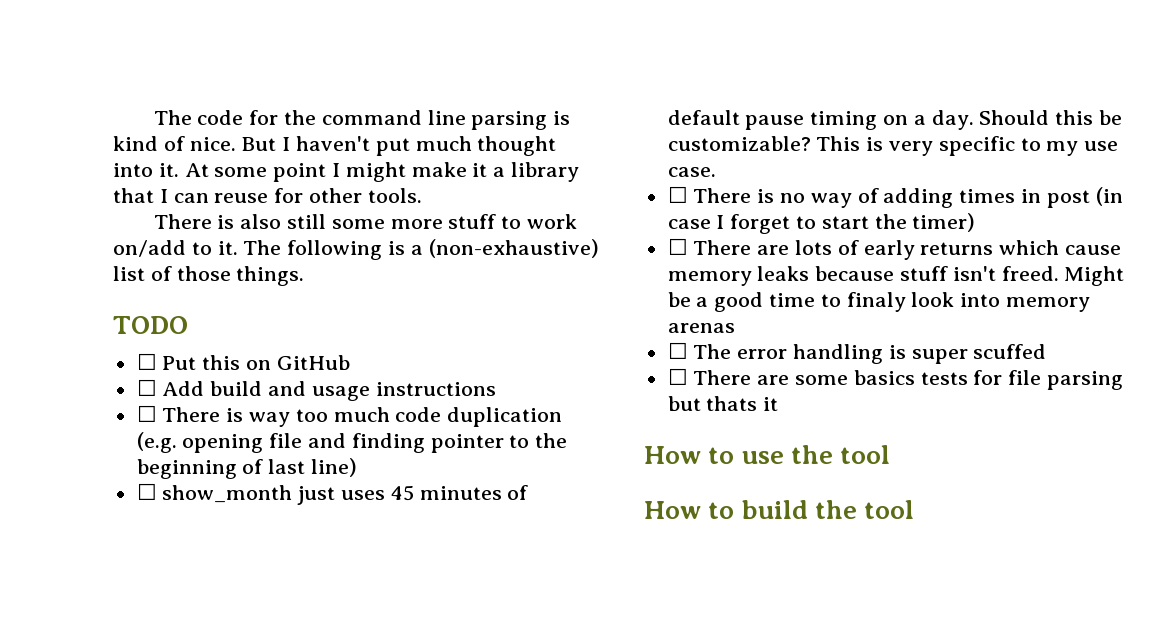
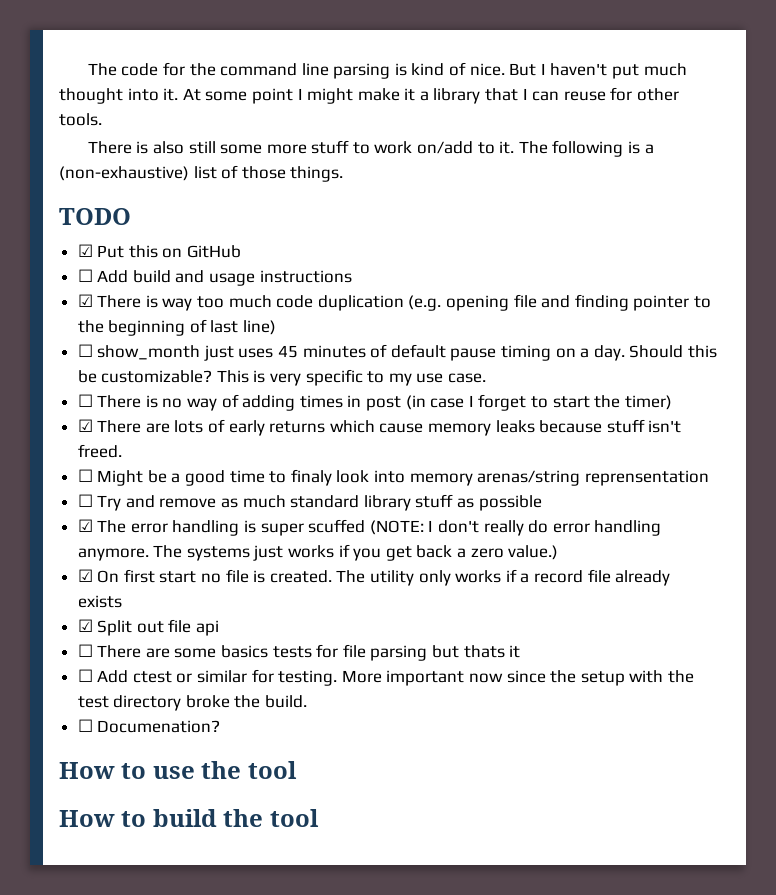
[136,353,157,370] ☐ -> [77,244,93,257] ☑
[136,405,157,422] ☐ -> [77,294,93,307] ☑
[667,238,688,255] ☐ -> [77,419,93,432] ☑
(1059, 273) none -> [77,469,93,482] // ☐
[667,323,735,333] [667,342,688,359] arenas // ☐ -> [477,470,709,486] [77,494,542,511] [77,519,93,532] arenas/string reprensentation // ☐ Try and remove as much standard library stuff as possible // ☑
(1047, 351) none -> [369,520,662,536] [77,544,559,561] [77,569,671,586] [77,595,122,608] [77,619,220,636] (NOTE: I don't really do error handling anymore. The systems just works if you get back a zero value.) // ☑ On first start no file is created. The utility only works if a record file already exists // ☑ Split out file api
(779, 404) none -> [77,669,694,686] [77,695,308,711] [77,719,221,733] // ☐ Add ctest or similar for testing. More important now since the setup with the test directory broke the build. // ☐ Documenation?

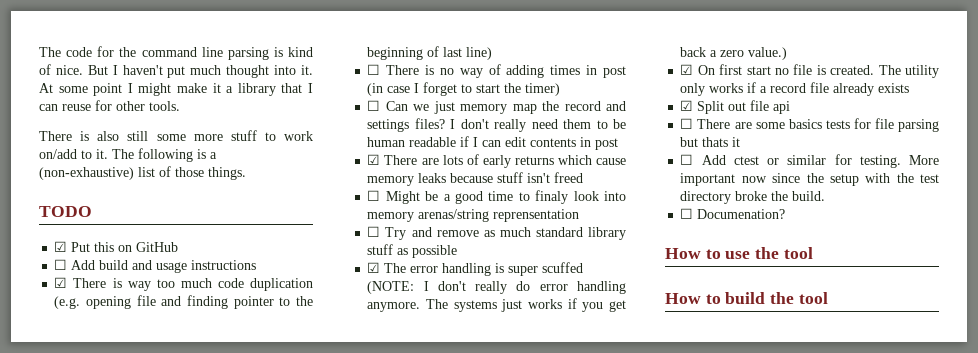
[77,344,717,361] [77,369,487,386] // ☐ show_month just uses 45 minutes of default pause timing on a day. Should this be customizable? This is very specific to my use case. -> (493, 53) none
(672, 402) none -> [367,100,626,114] [367,118,626,132] [367,136,619,150] // ☐ Can we just memory map the record and settings files? I don't really need them to be human readable if I can edit contents in post
[77,444,122,458] freed. -> [554,172,584,183] freed

